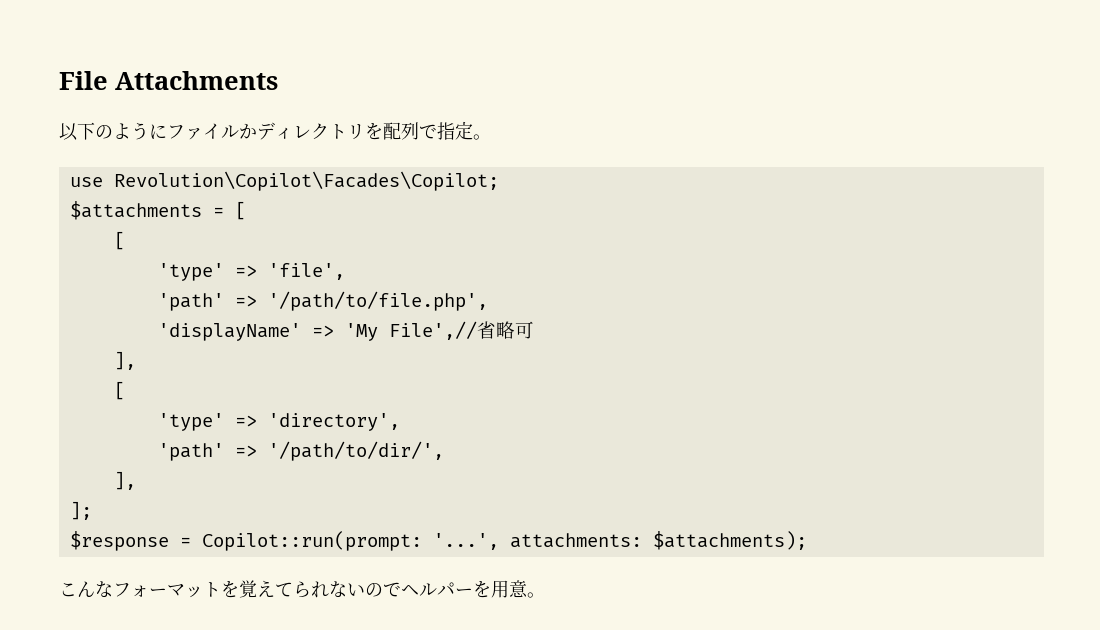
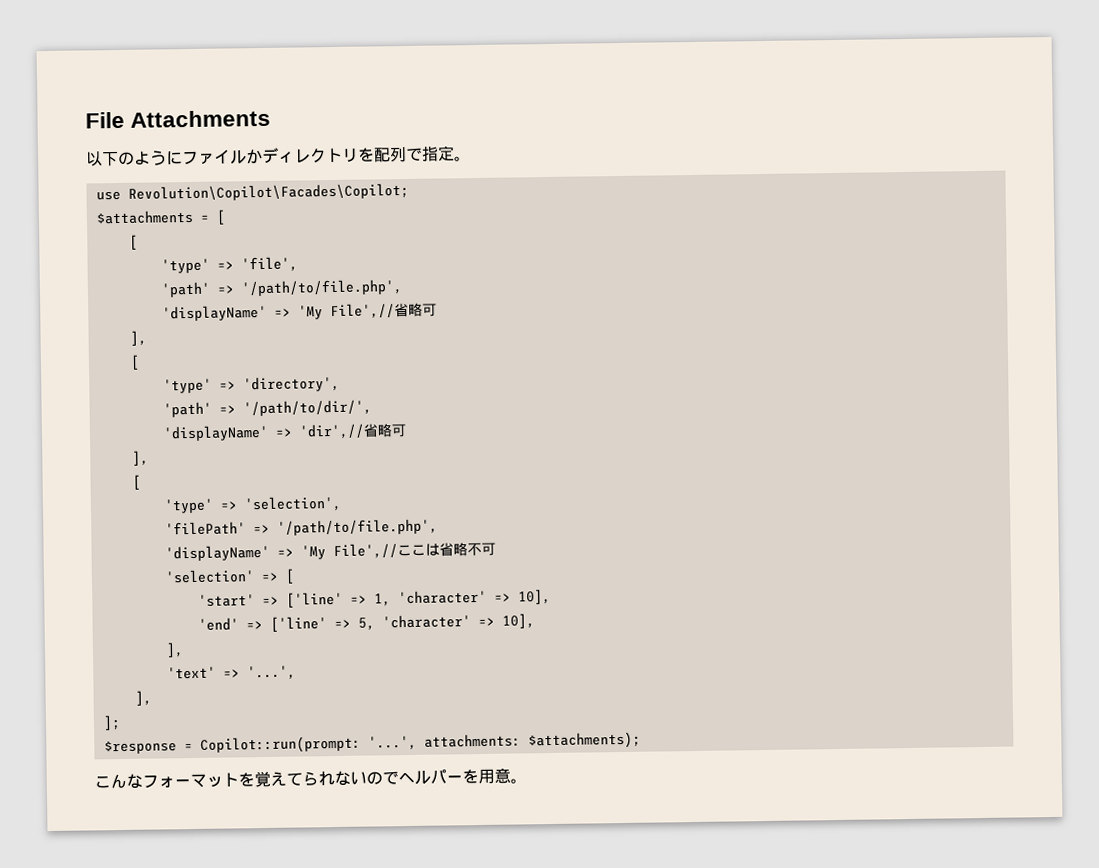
(444, 451) none -> [162,423,407,442] [131,450,149,466] [131,474,141,490] [163,495,342,514] [164,518,438,536] [164,542,496,562] [164,568,295,584] [197,589,551,608] [197,613,535,632] [165,642,184,658] [166,665,296,681] // 'displayName' => 'dir',//省略可 // ], // [ // 'type' => 'selection', // 'filePath' => '/path/to/file.php', // 'displayName' => 'My File',//ここは省略不可 // 'selection' => [ // 'start' => ['line' => 1, 'character' => 10], // 'end' => ['line' => 5, 'character' => 10], // ], // 'text' => '...',

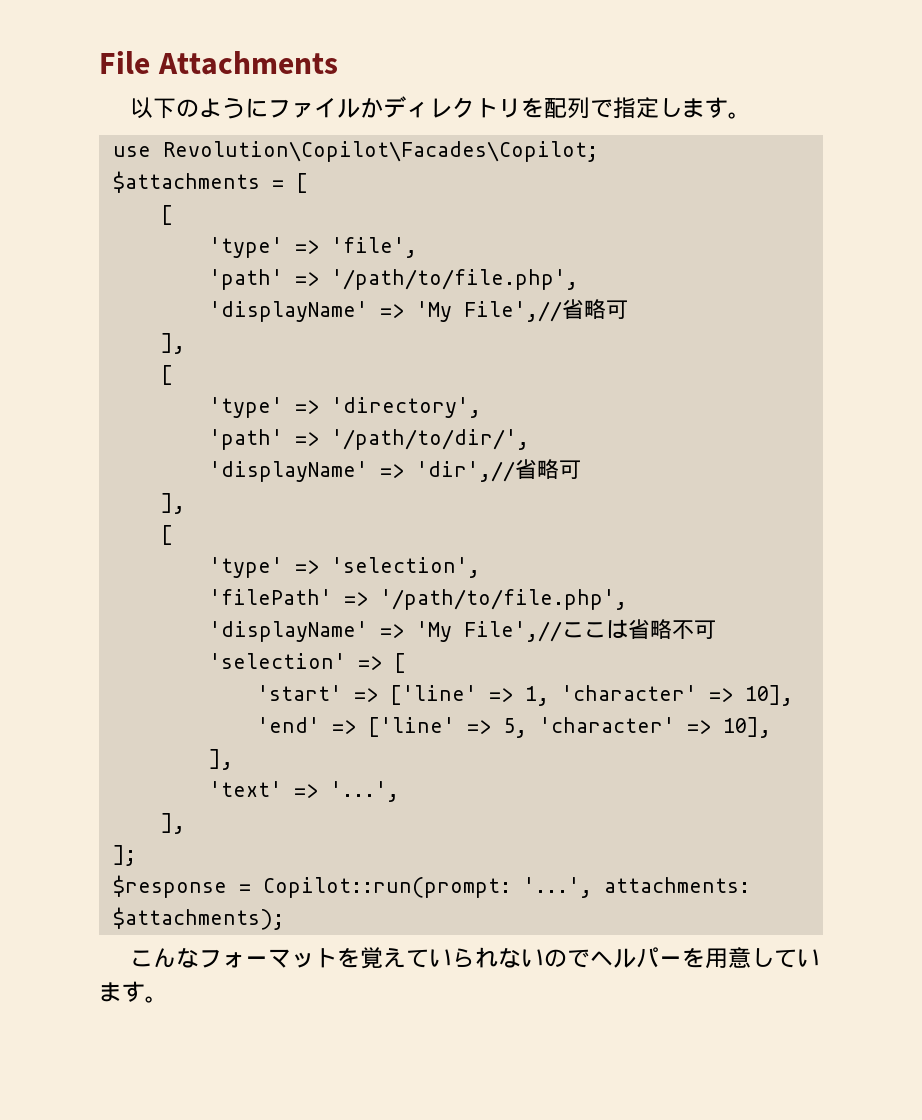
(455, 153) none -> [658,97,728,118] します
(303, 779) none -> [428,949,452,967] い
(511, 775) none -> [750,948,820,968] [99,981,145,1002] しています

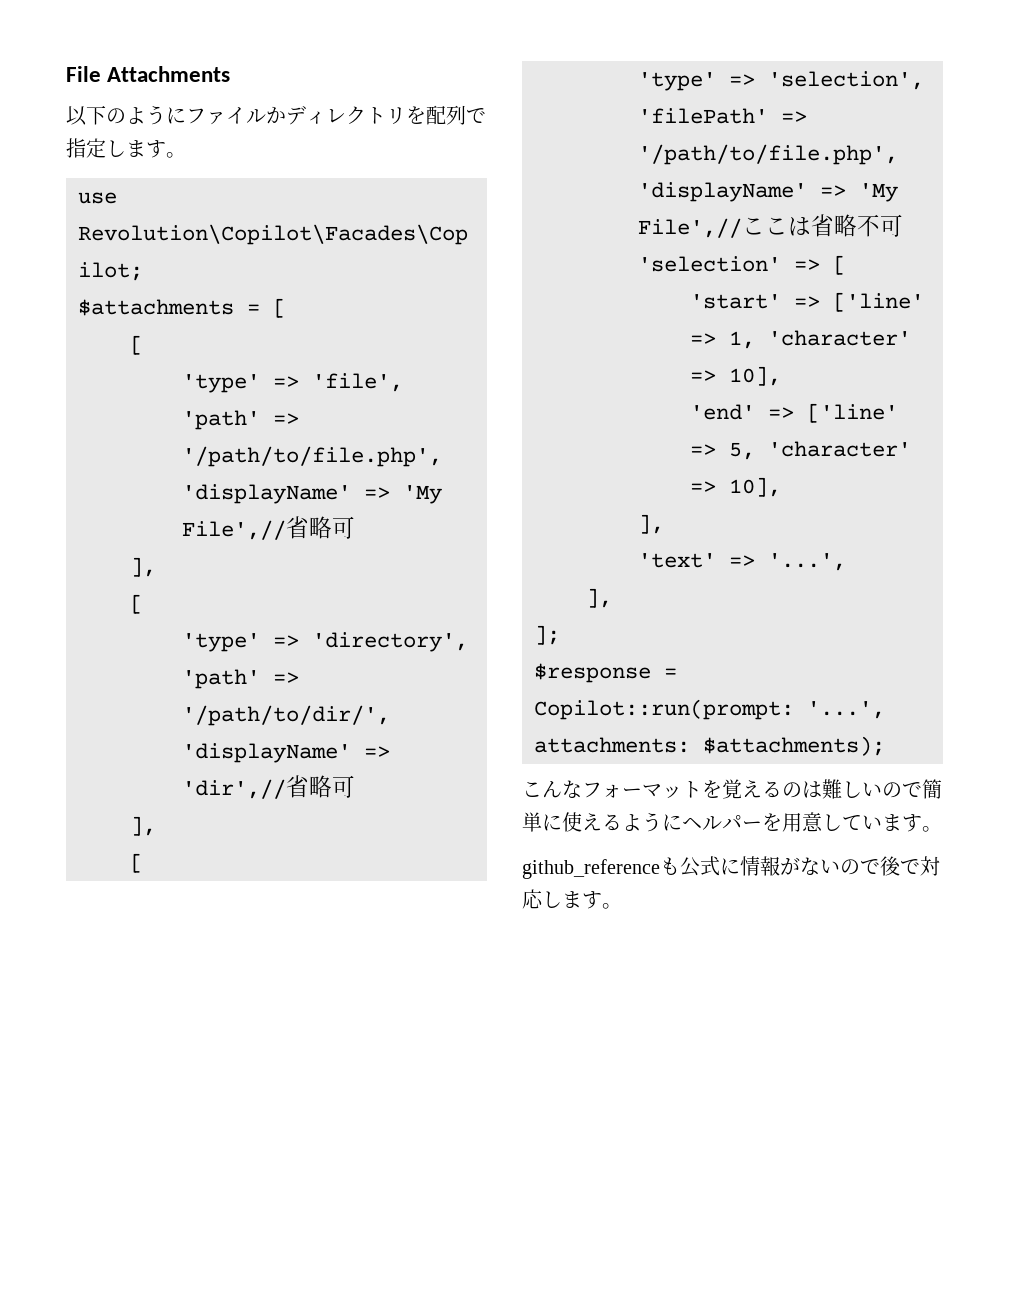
[405,947,590,968] ていられないので -> [762,779,942,799] [522,812,682,832] るのは難しいので簡単に使えるように
(168, 999) none -> [522,856,940,879] [522,889,622,909] // github_referenceも公式に情報がないので後で対応します。

